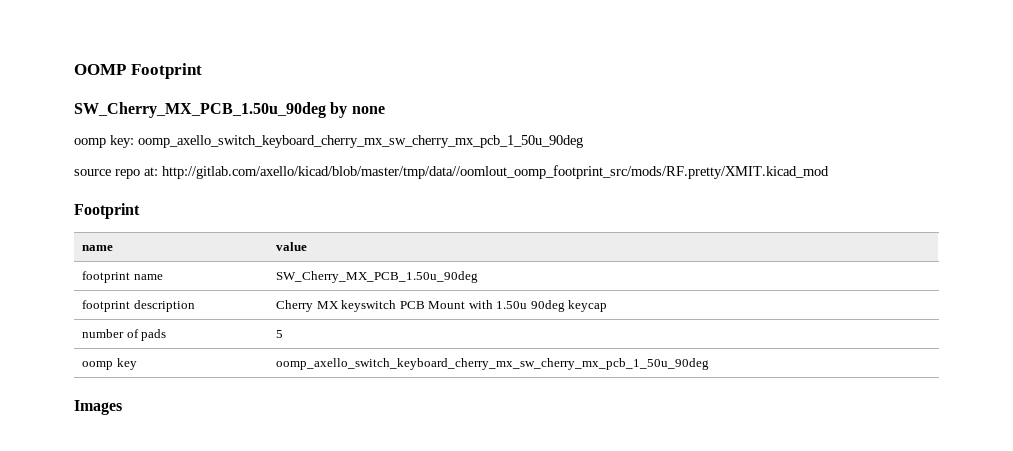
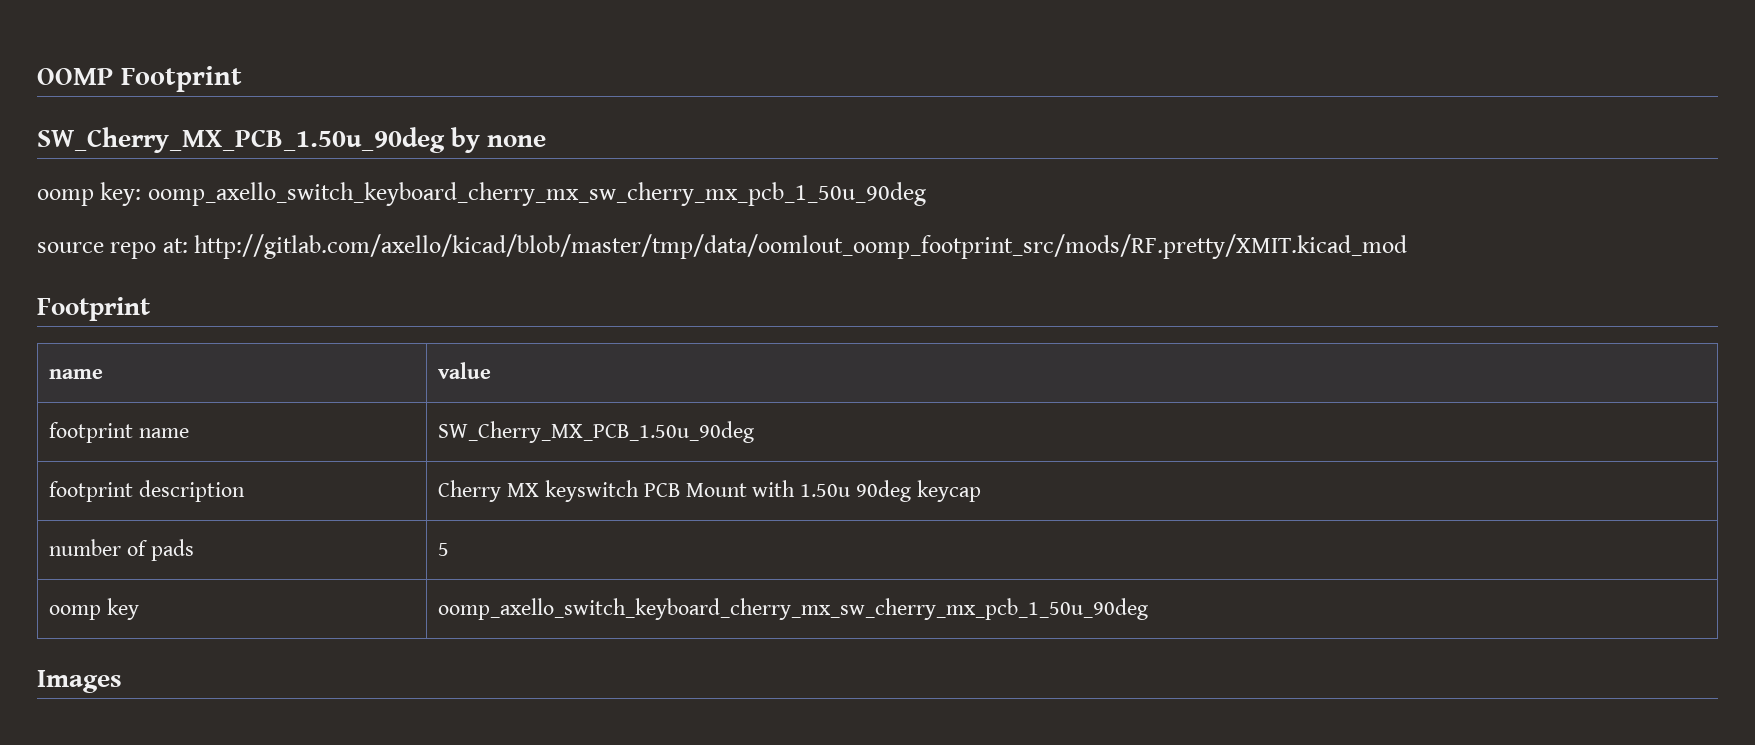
[162,165,829,179] http://gitlab.com/axello/kicad/blob/master/tmp/data//oomlout_oomp_footprint_src/mods/RF.pretty/XMIT.kicad_mod -> [194,234,1408,259] http://gitlab.com/axello/kicad/blob/master/tmp/data/oomlout_oomp_footprint_src/mods/RF.pretty/XMIT.kicad_mod

